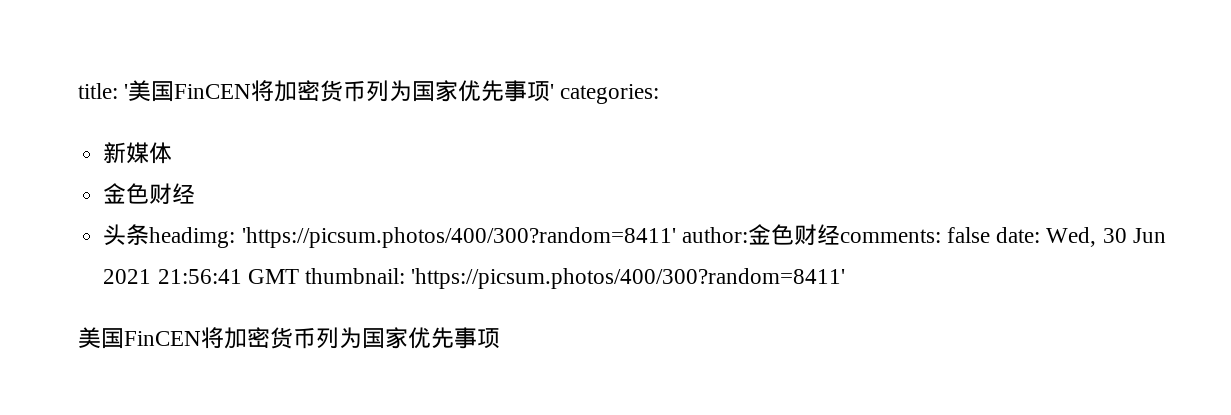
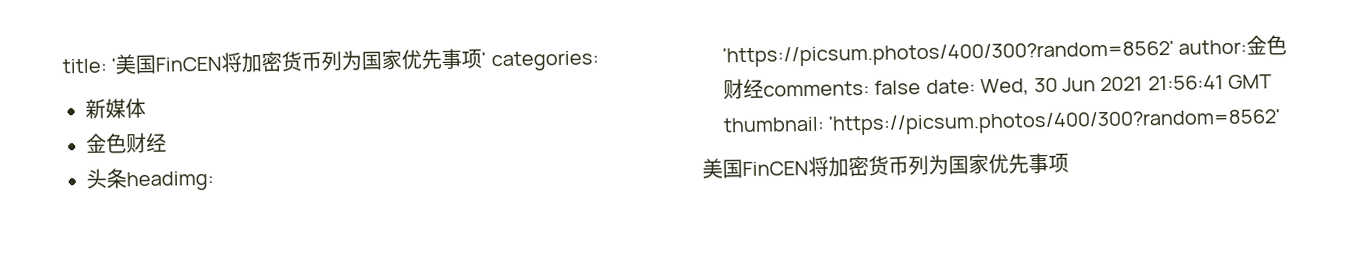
[241,227,676,248] 'https://picsum.photos/400/300?random=8411' -> [722,40,1174,68] 'https://picsum.photos/400/300?random=8562'
[411,268,846,289] 'https://picsum.photos/400/300?random=8411' -> [828,109,1282,136] 'https://picsum.photos/400/300?random=8562'

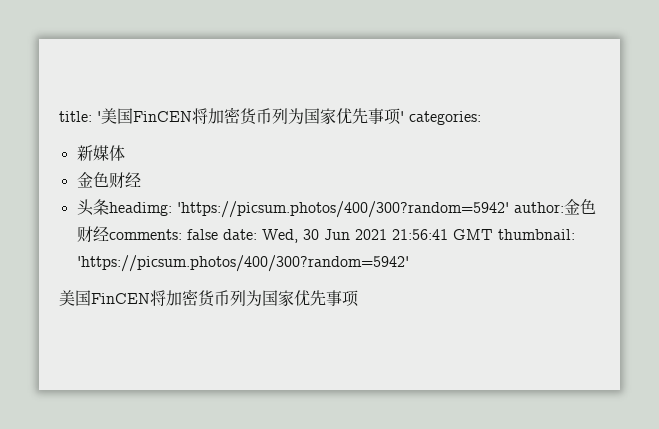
[722,40,1174,68] 'https://picsum.photos/400/300?random=8562' -> [176,201,509,218] 'https://picsum.photos/400/300?random=5942'
[828,109,1282,136] 'https://picsum.photos/400/300?random=8562' -> [76,255,409,272] 'https://picsum.photos/400/300?random=5942'

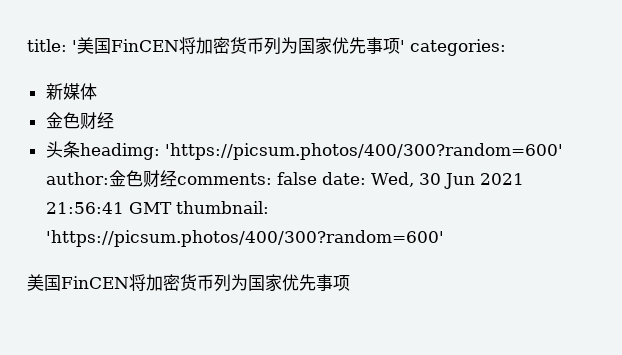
[176,201,509,218] 'https://picsum.photos/400/300?random=5942' -> [164,143,563,160] 'https://picsum.photos/400/300?random=600'
[76,255,409,272] 'https://picsum.photos/400/300?random=5942' -> [45,230,444,247] 'https://picsum.photos/400/300?random=600'

